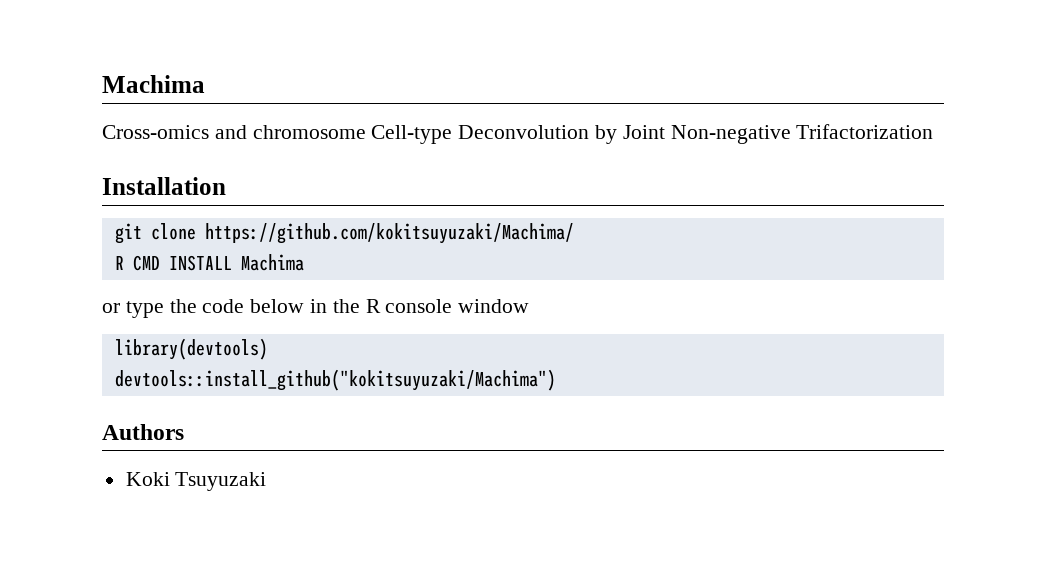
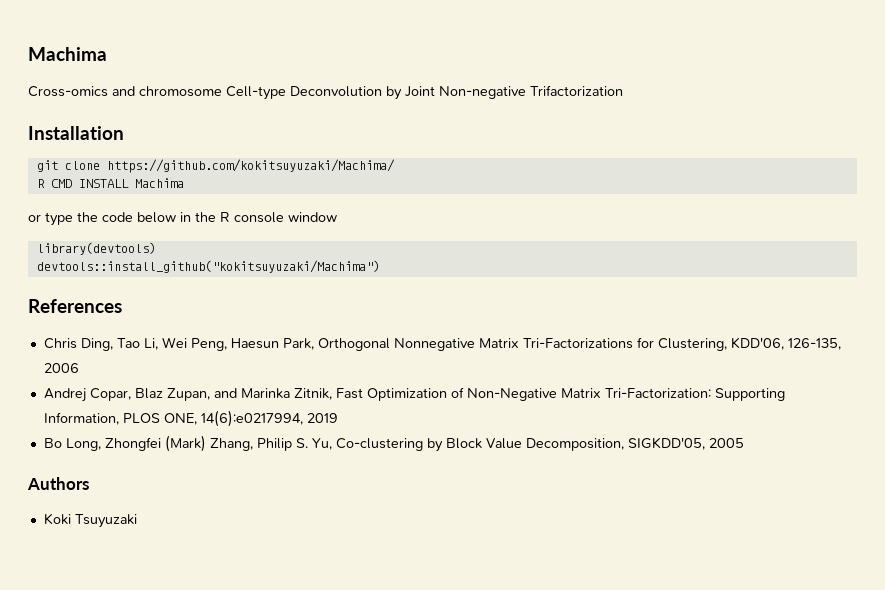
(556, 380) none -> [28,299,122,313] [43,337,841,351] [43,363,79,373] [43,387,785,402] [43,410,338,427] [43,435,744,452] // References // Chris Ding, Tao Li, Wei Peng, Haesun Park, Orthogonal Nonnegative Matrix Tri-Factorizations for Clustering, KDD'06, 126-135, 2006 // Andrej Copar, Blaz Zupan, and Marinka Zitnik, Fast Optimization of Non-Negative Matrix Tri-Factorization: Supporting Information, PLOS ONE, 14(6):e0217994, 2019 // Bo Long, Zhongfei (Mark) Zhang, Philip S. Yu, Co-clustering by Block Value Decomposition, SIGKDD'05, 2005

